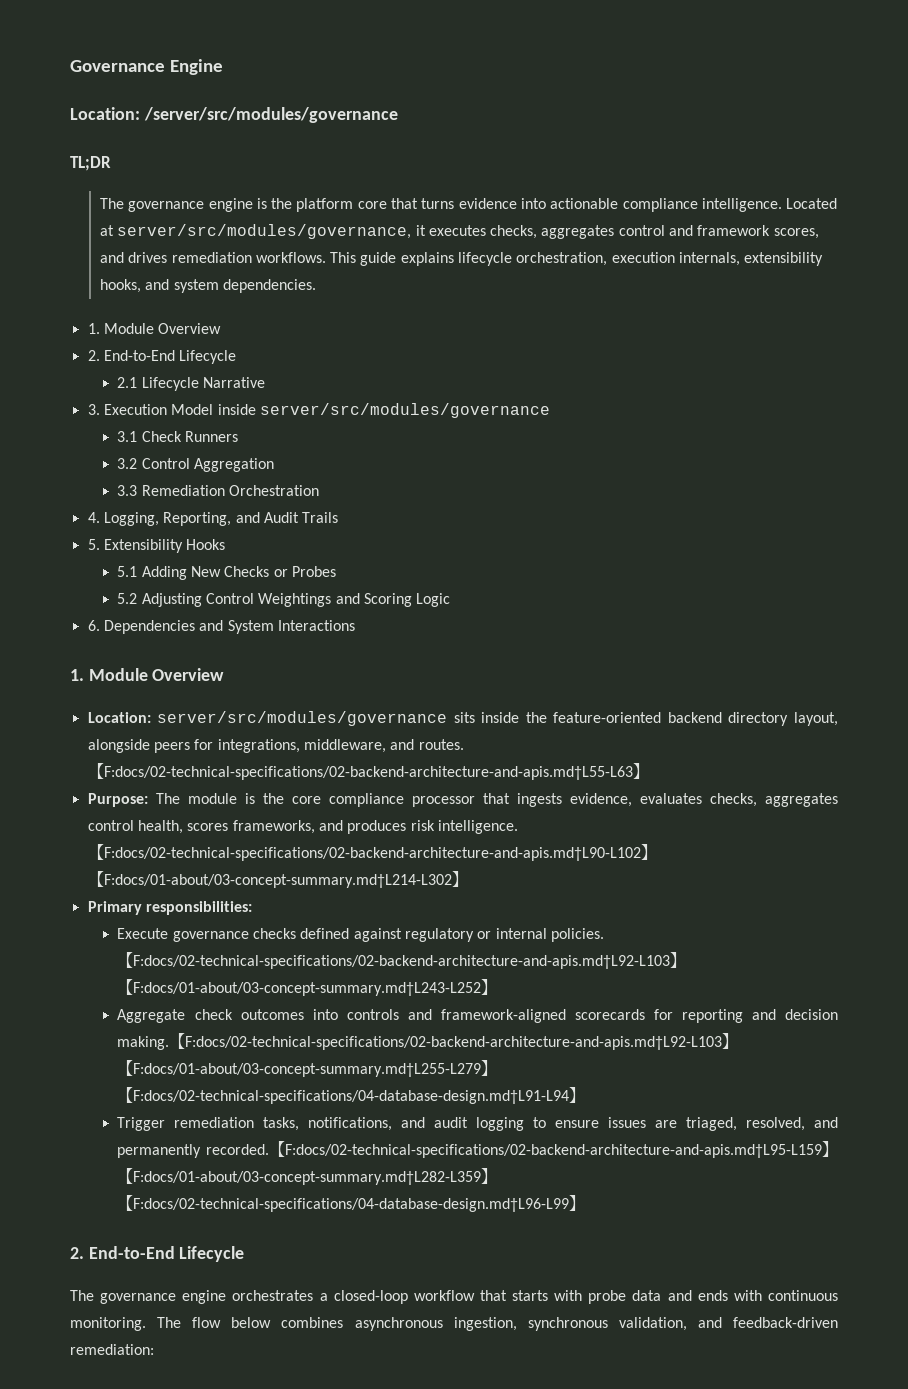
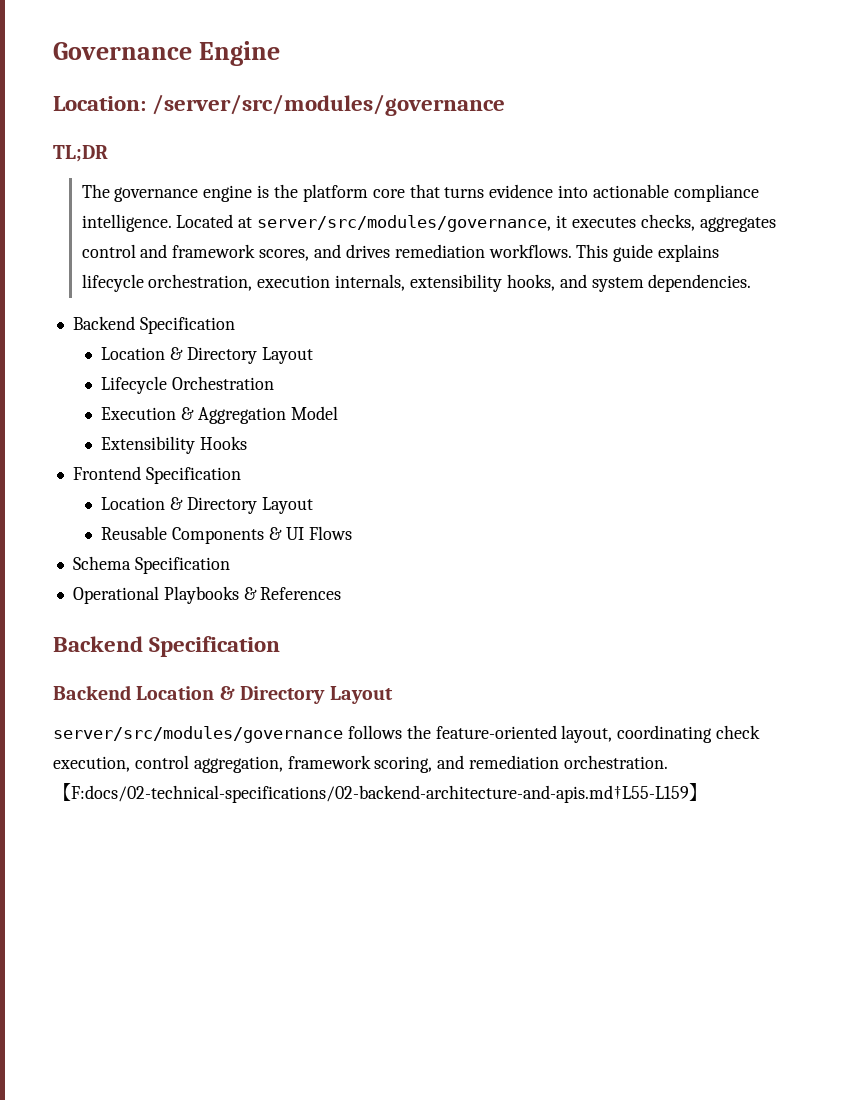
[87,323,222,334] [87,350,237,364] [117,377,266,391] [87,403,550,418] [117,431,239,442] [117,458,275,472] [117,485,320,496] [87,512,339,526] [87,539,226,553] [117,566,337,580] [117,593,451,607] [87,620,355,634] [70,668,225,681] [87,711,838,726] [87,739,464,753] [87,763,649,780] [87,793,838,807] [87,820,518,834] [87,844,657,861] [87,871,468,888] [87,901,252,915] [117,928,605,942] [117,952,687,969] [117,979,498,996] [117,1009,838,1023] [117,1033,739,1050] [117,1060,498,1077] [117,1087,586,1104] [117,1117,838,1131] [117,1141,838,1158] [117,1168,498,1185] [117,1195,586,1212] [70,1246,245,1262] [70,1290,838,1304] [70,1317,839,1331] [70,1344,154,1355] 1. Module Overview // 2. End-to-End Lifecycle // 2.1 Lifecycle Narrative // 3. Execution Model inside server/src/modules/governance // 3.1 Check Runners // 3.2 Control Aggregation // 3.3 Remediation Orchestration // 4. Logging, Reporting, and Audit Trails // 5. Extensibility Hooks // 5.1 Adding New Checks or Probes // 5.2 Adjusting Control Weightings and Scoring Logic // 6. Dependencies and System Interactions // 1. Module Overview // Location: server/src/modules/governance sits inside the feature-oriented backend directory layout, alongside peers for integrations, middleware, and routes.【F:docs/02-technical-specifications/02-backend-architecture-and-apis.md†L55-L63】 // Purpose: The module is the core compliance processor that ingests evidence, evaluates checks, aggregates control health, scores frameworks, and produces risk intelligence.【F:docs/02-technical-specifications/02-backend-architecture-and-apis.md†L90-L102】【F:docs/01-about/03-concept-summary.md†L214-L302】 // Primary responsibilities: // Execute governance checks defined against regulatory or internal policies.【F:docs/02-technical-specifications/02-backend-architecture-and-apis.md†L92-L103】【F:docs/01-about/03-concept-summary.md†L243-L252】 // Aggregate check outcomes into controls and framework-aligned scorecards for reporting and decision making.【F:docs/02-technical-specifications/02-backend-architecture-and-apis.md†L92-L103】【F:docs/01-about/03-concept-summary.md†L255-L279】【F:docs/02-technical-specifications/04-database-design.md†L91-L94】 // Trigger remediation tasks, notifications, and audit logging to ensure issues are triaged, resolved, and permanently recorded.【F:docs/02-technical-specifications/02-backend-architecture-and-apis.md†L95-L159】【F:docs/01-about/03-concept-summary.md†L282-L359】【F:docs/02-technical-specifications/04-database-design.md†L96-L99】 // 2. End-to-End Lifecycle // The governance engine orchestrates a closed-loop workflow that starts with probe data and ends with continuous monitoring. The flow below combines asynchronous ingestion, synchronous validation, and feedback-driven remediation: -> [72,316,235,334] [101,347,313,364] [101,376,275,394] [101,406,338,424] [101,436,248,454] [72,466,241,484] [101,497,313,514] [101,526,352,544] [72,556,230,574] [72,586,342,604] [53,636,281,657] [53,685,393,704] [53,725,761,743] [53,755,669,773] [53,783,707,803] Backend Specification // Location & Directory Layout // Lifecycle Orchestration // Execution & Aggregation Model // Extensibility Hooks // Frontend Specification // Location & Directory Layout // Reusable Components & UI Flows // Schema Specification // Operational Playbooks & References // Backend Specification // Backend Location & Directory Layout // server/src/modules/governance follows the feature-oriented layout, coordinating check execution, control aggregation, framework scoring, and remediation orchestration.【F:docs/02-technical-specifications/02-backend-architecture-and-apis.md†L55-L159】

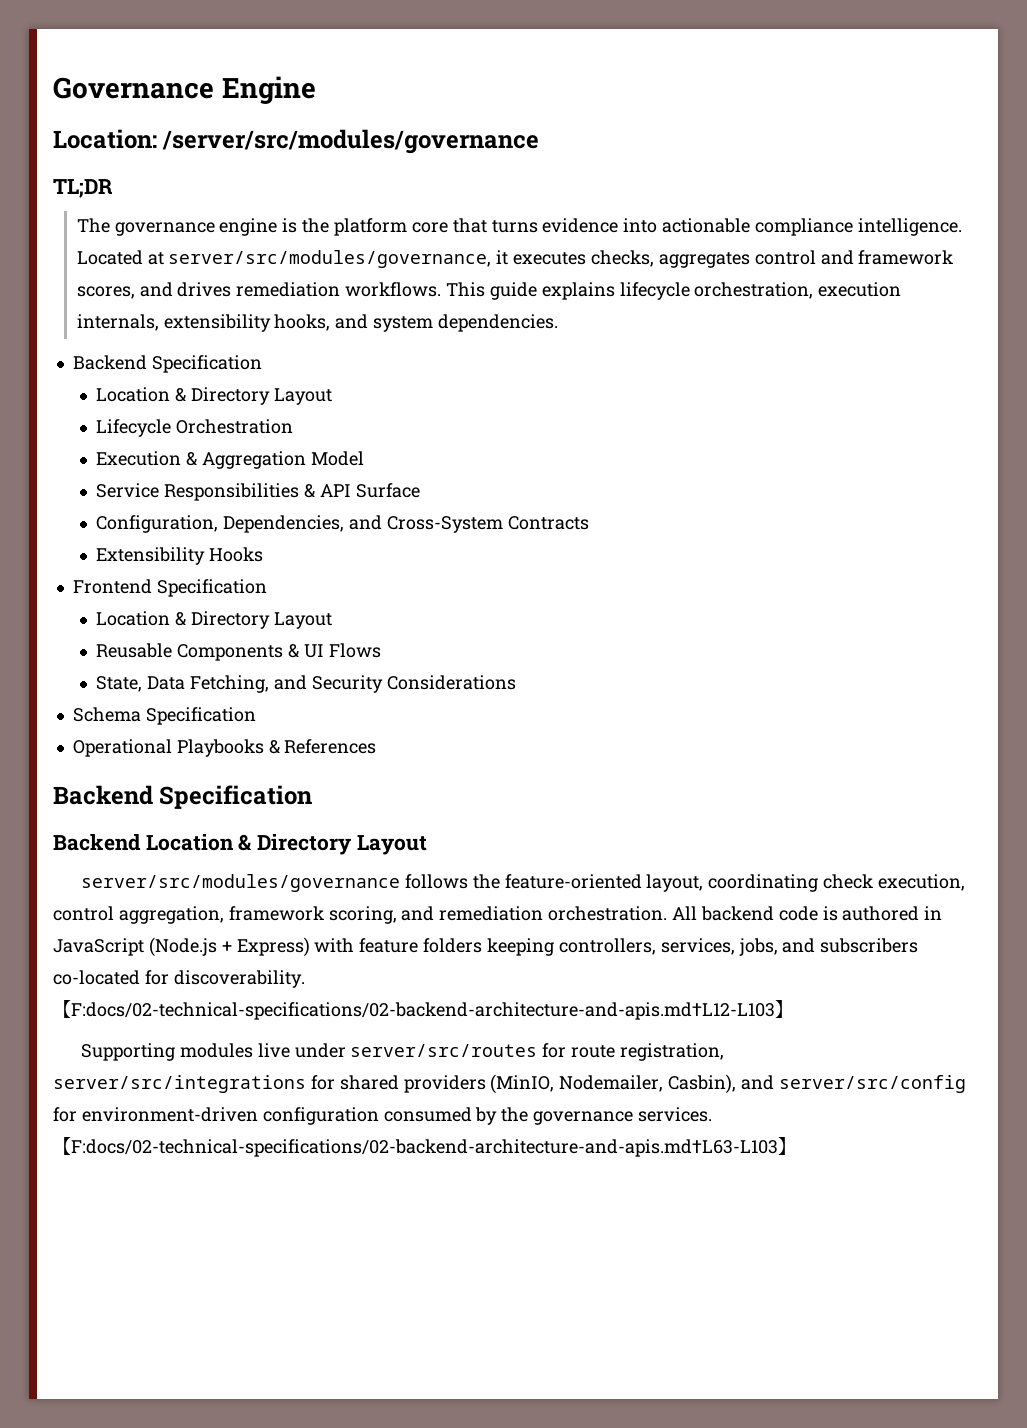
(338, 413) none -> [96,483,420,501] [96,515,589,533] // Service Responsibilities & API Surface // Configuration, Dependencies, and Cross-System Contracts
(352, 533) none -> [96,675,516,693] // State, Data Fetching, and Security Considerations
[53,783,689,803] 【F:docs/02-technical-specifications/02-backend-architecture-and-apis.md†L55-L159 -> [672,906,943,921] [53,937,919,957] [53,970,305,988] [53,1000,793,1020] [80,1043,724,1061] [53,1074,966,1094] [53,1107,713,1125] [53,1137,778,1157] All backend code is authored in JavaScript (Node.js + Express) with feature folders keeping controllers, services, jobs, and subscribers co-located for discoverability.【F:docs/02-technical-specifications/02-backend-architecture-and-apis.md†L12-L103】 // Supporting modules live under server/src/routes for route registration, server/src/integrations for shared providers (MinIO, Nodemailer, Casbin), and server/src/config for environment-driven configuration consumed by the governance services.【F:docs/02-technical-specifications/02-backend-architecture-and-apis.md†L63-L103

